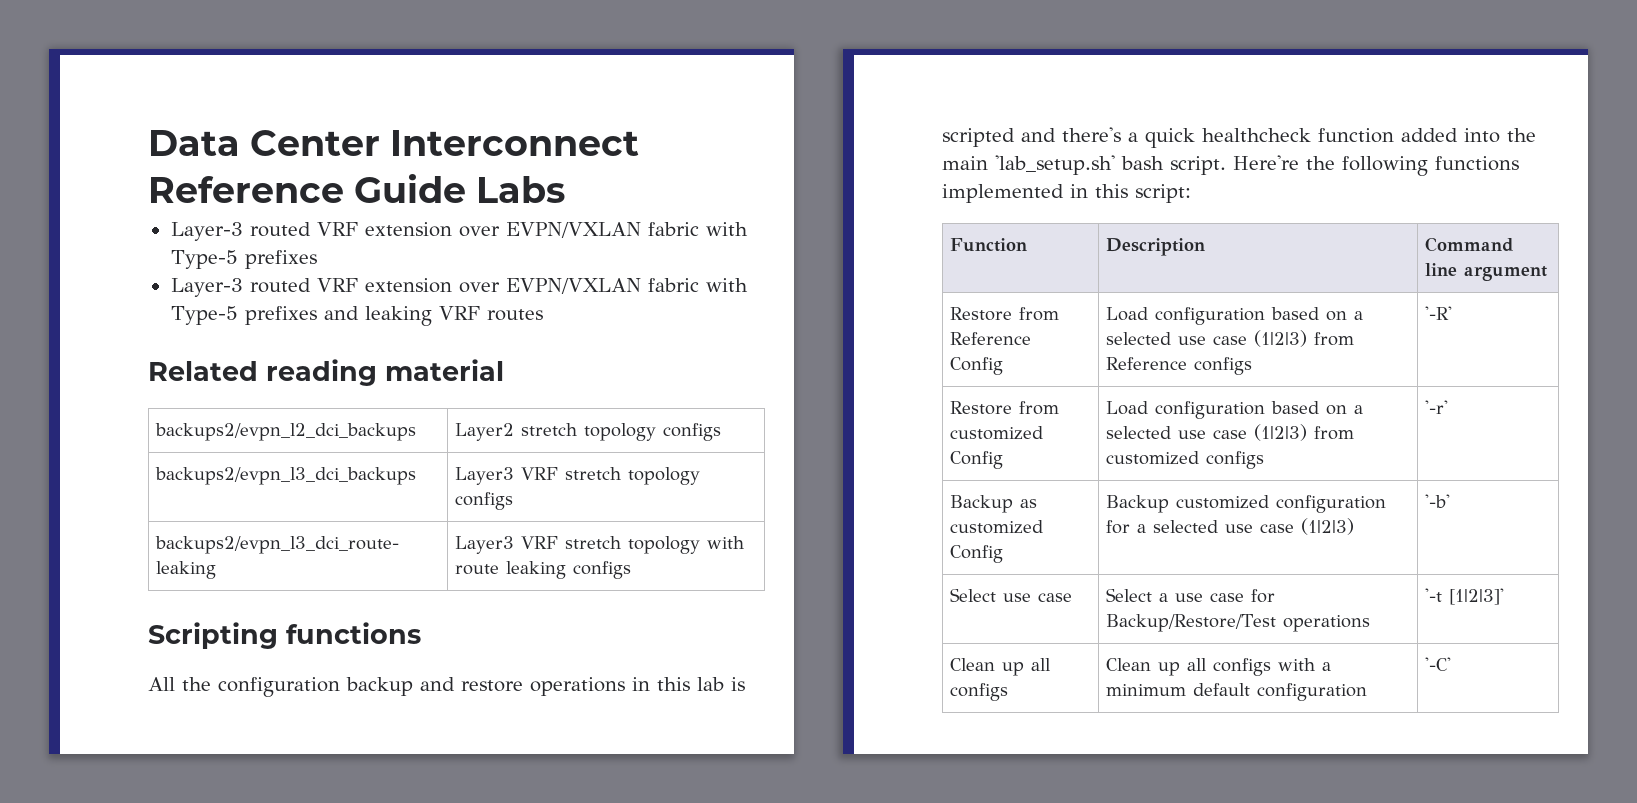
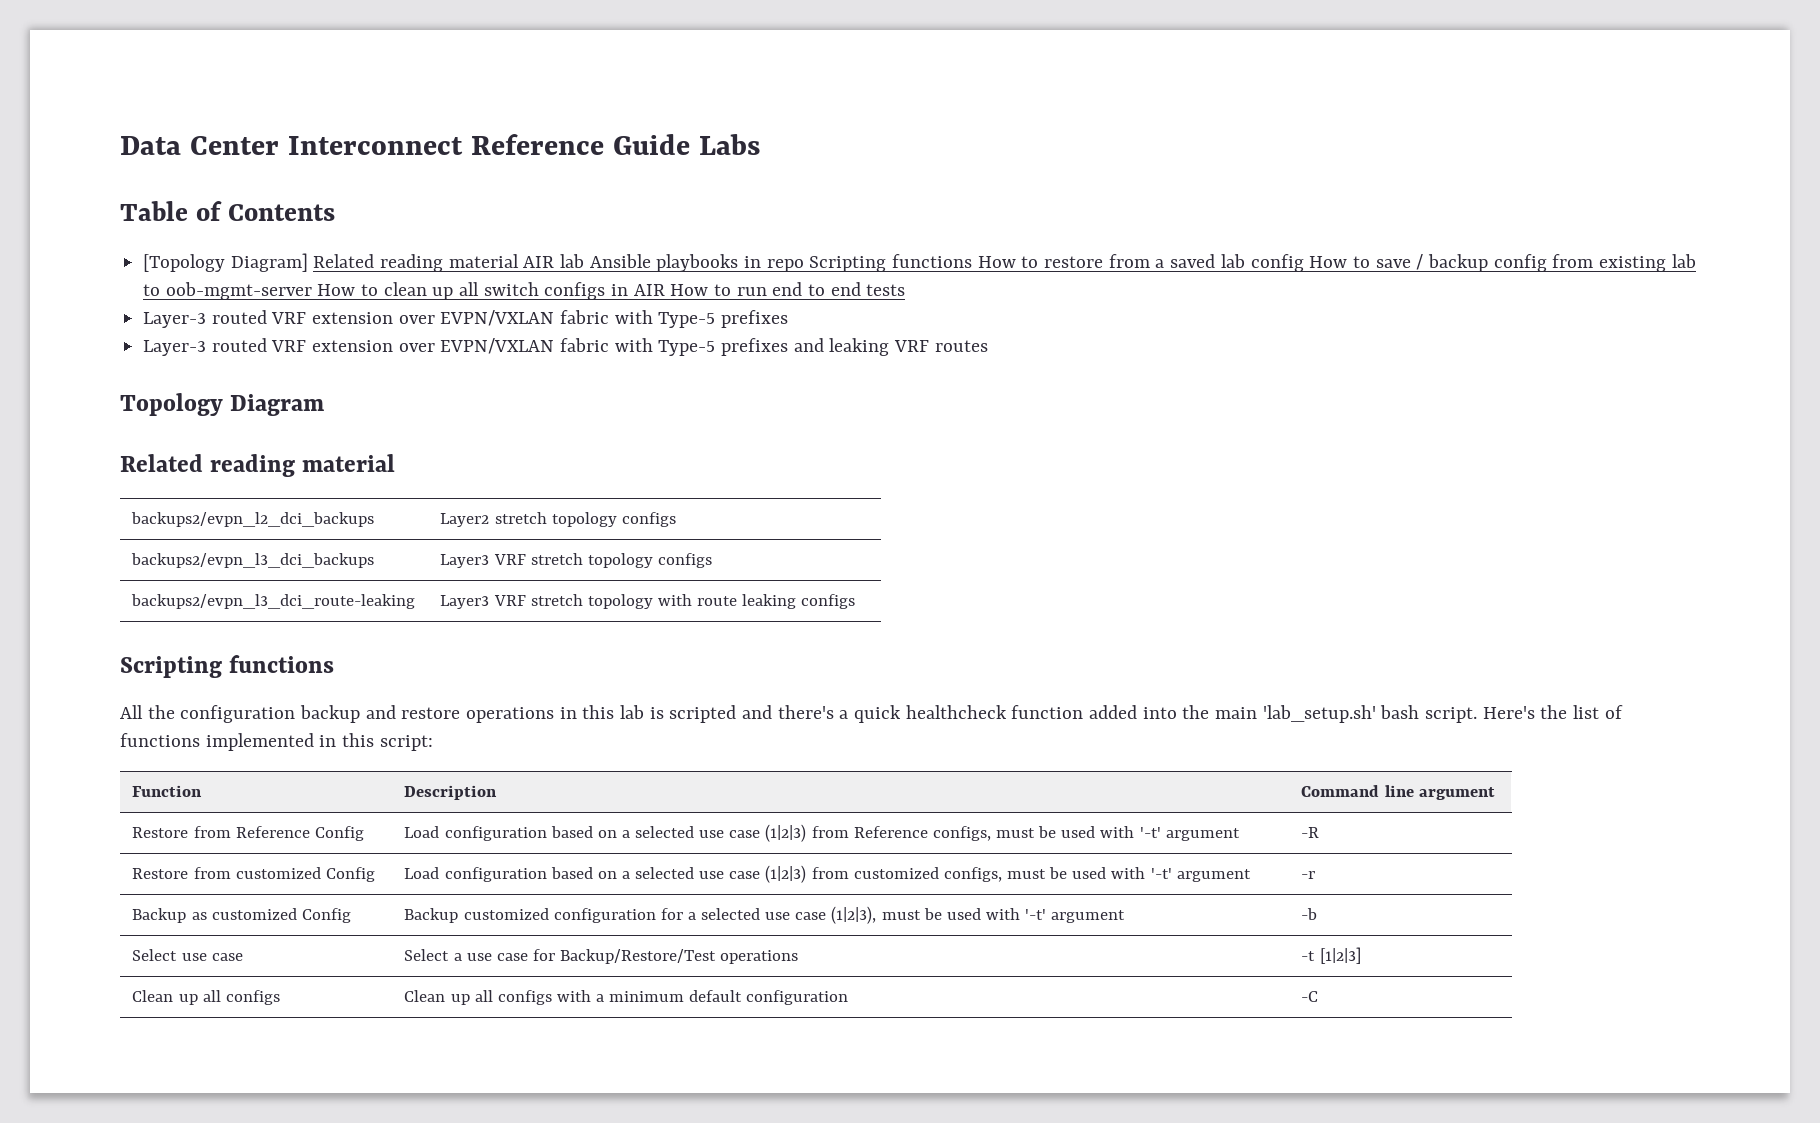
(565, 189) none -> [120,201,335,221] [143,253,1696,272] [143,282,906,300] // Table of Contents // [Topology Diagram] Related reading material AIR lab Ansible playbooks in repo Scripting functions How to restore from a saved lab config How to save / backup config from existing lab to oob-mgmt-server How to clean up all switch configs in AIR How to run end to end tests
(543, 315) none -> [120,393,325,416] // Topology Diagram
[1233,155,1428,176] Here're the following -> [1482,705,1623,719] Here's the list of
[1194,357,1253,375] [1425,306,1453,320] configs | '-R' -> [932,826,1240,841] [1301,827,1320,838] configs, must be used with '-t' argument | -R
[1206,451,1265,469] [1425,400,1449,414] configs | '-r' -> [943,867,1251,882] [1301,871,1316,879] configs, must be used with '-t' argument | -r
[1301,518,1355,535] [1425,494,1451,508] (1|2|3) | '-b' -> [831,906,1126,924] [1301,908,1318,920] (1|2|3), must be used with '-t' argument | -b
[1425,588,1505,605] '-t [1|2|3]' -> [1301,947,1361,964] -t [1|2|3]
[1425,657,1452,671] '-C' -> [1301,991,1319,1002] -C

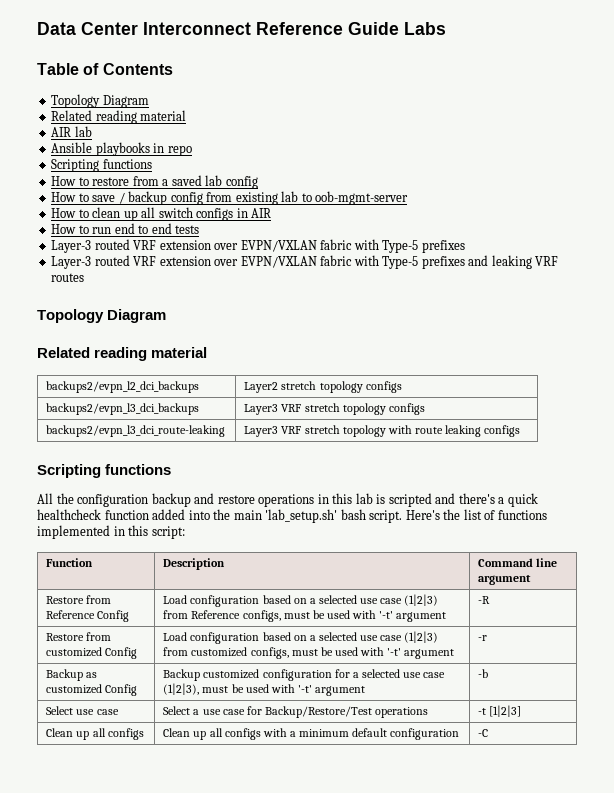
[143,253,519,272] [Topology Diagram] Related reading material -> [51,94,149,108] [51,110,187,124] Topology Diagram // Related reading material //
(585, 261) none -> (92, 131) //
[809,254,973,272] Scripting functions -> [51,159,152,172] // Scripting functions //
(1304, 263) none -> (258, 182) //
(312, 291) none -> (409, 198) //
(665, 290) none -> (272, 213) //

